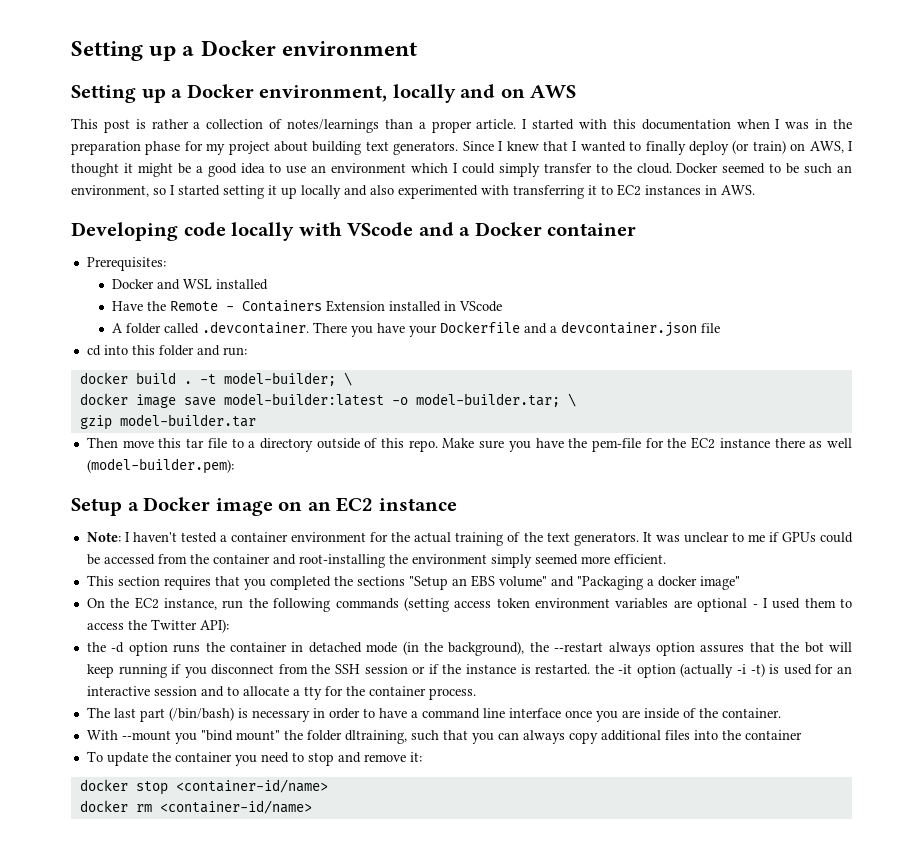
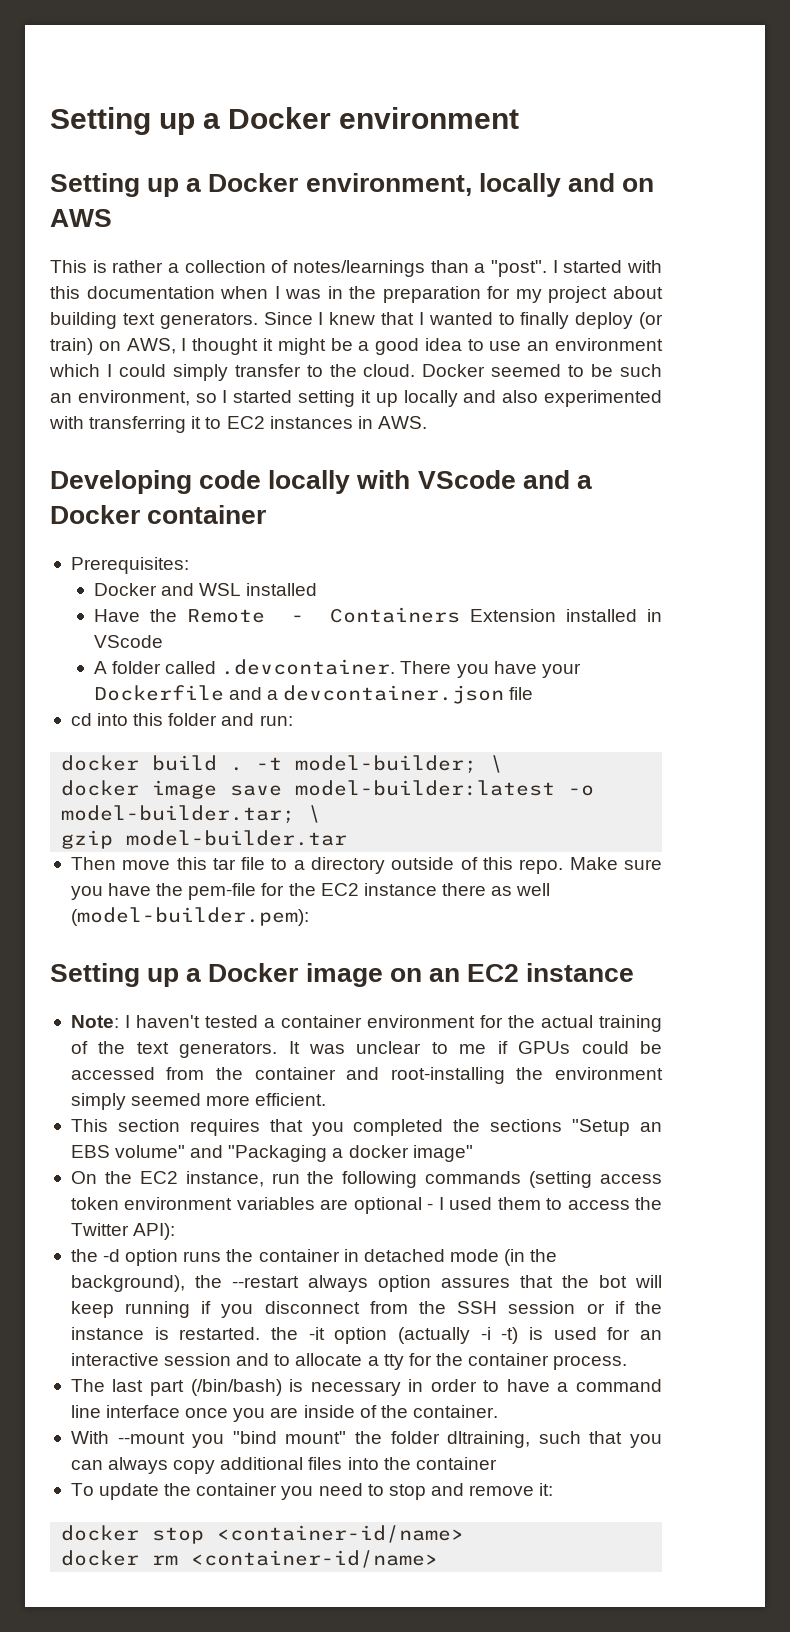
[103,119,130,133] post -> (87, 266) none
[431,119,517,133] proper article. -> [491,260,547,277] "post".
[145,141,181,155] phase -> (481, 294) none
[71,498,122,516] Setup -> [50,963,180,987] Setting up

